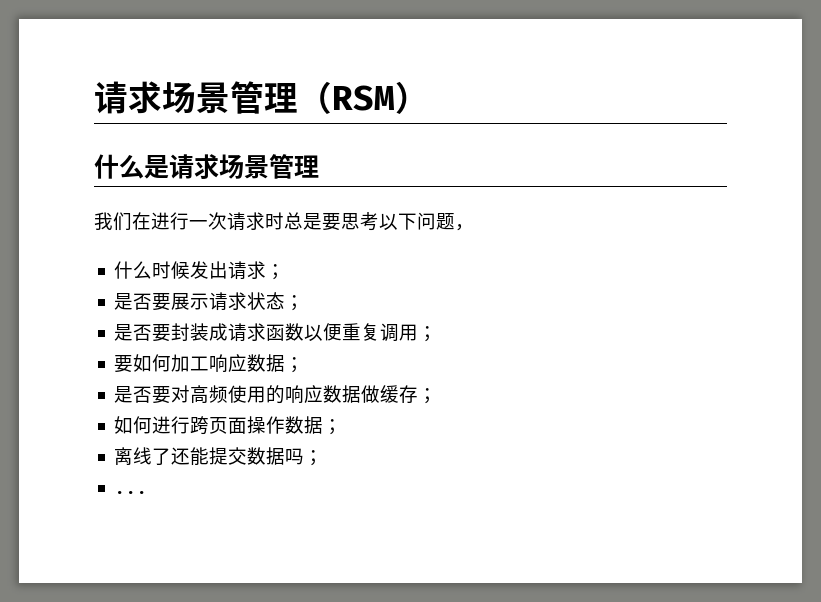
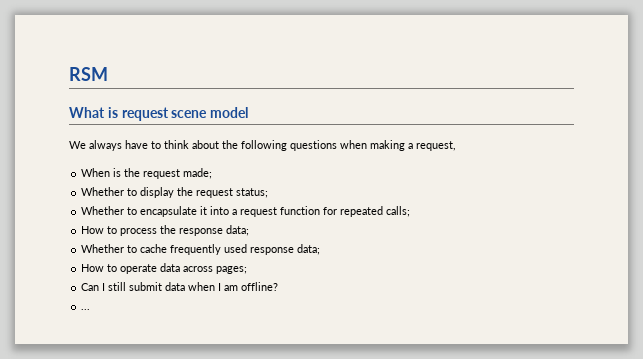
[94,81,429,114] [94,154,319,180] [94,212,474,231] [114,261,286,280] [114,292,305,311] [114,323,438,342] [114,354,305,373] [114,385,438,404] [114,416,343,435] [114,447,324,466] 请求场景管理（RSM） // 什么是请求场景管理 // 我们在进行一次请求时总是要思考以下问题， // 什么时候发出请求； // 是否要展示请求状态； // 是否要封装成请求函数以便重复调用； // 要如何加工响应数据； // 是否要对高频使用的响应数据做缓存； // 如何进行跨页面操作数据； // 离线了还能提交数据吗； -> [69,67,108,81] [69,107,249,121] [69,140,456,151] [81,168,213,179] [81,187,269,198] [81,206,411,217] [81,225,250,236] [81,244,321,255] [81,263,248,274] [81,282,279,291] RSM // What is request scene model // We always have to think about the following questions when making a request, // When is the request made; // Whether to display the request status; // Whether to encapsulate it into a request function for repeated calls; // How to process the response data; // Whether to cache frequently used response data; // How to operate data across pages; // Can I still submit data when I am offline?

